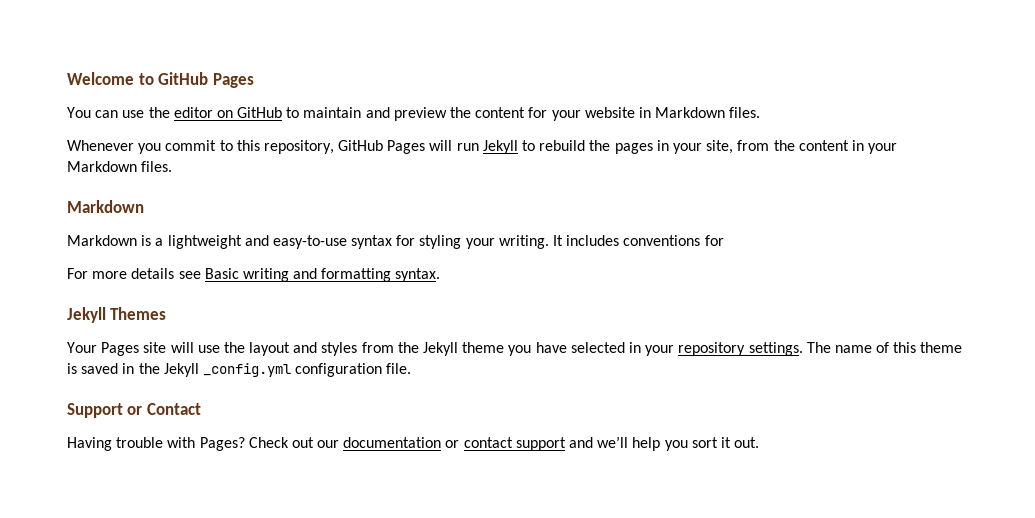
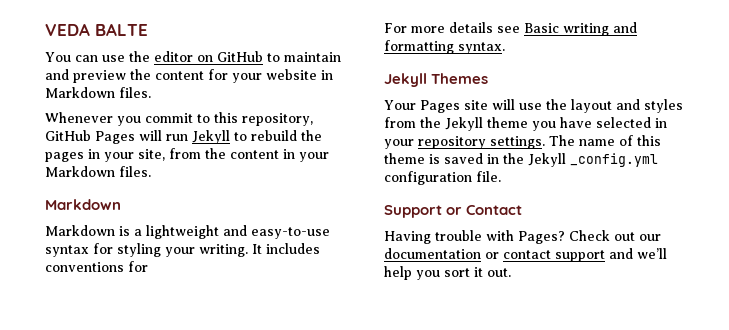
[67,72,254,88] Welcome to GitHub Pages -> [45,23,148,36] VEDA BALTE

